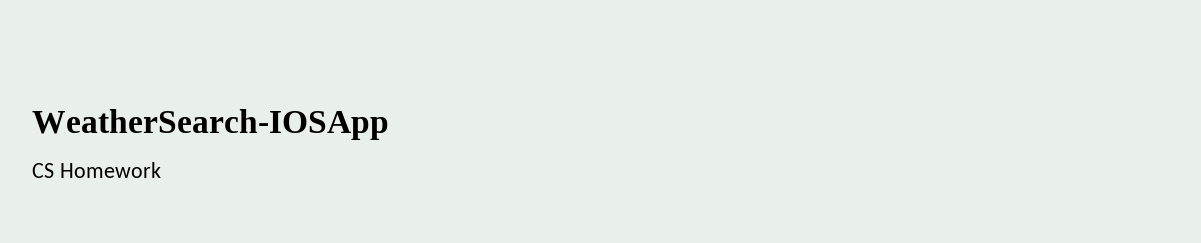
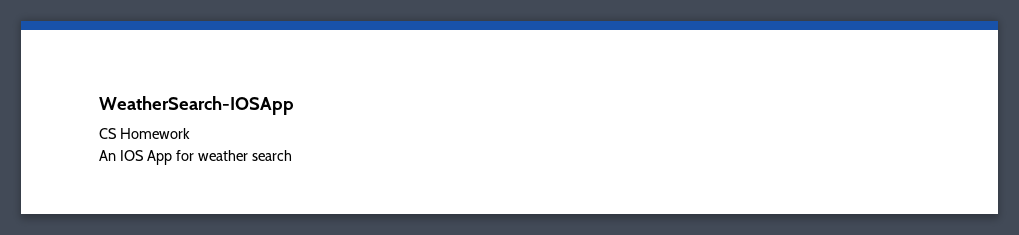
(161, 170) none -> [99,150,292,165] // An IOS App for weather search

